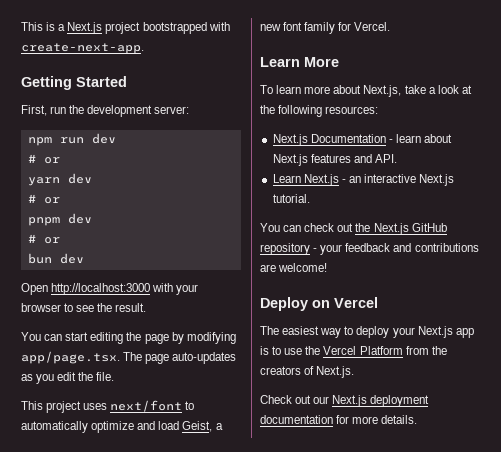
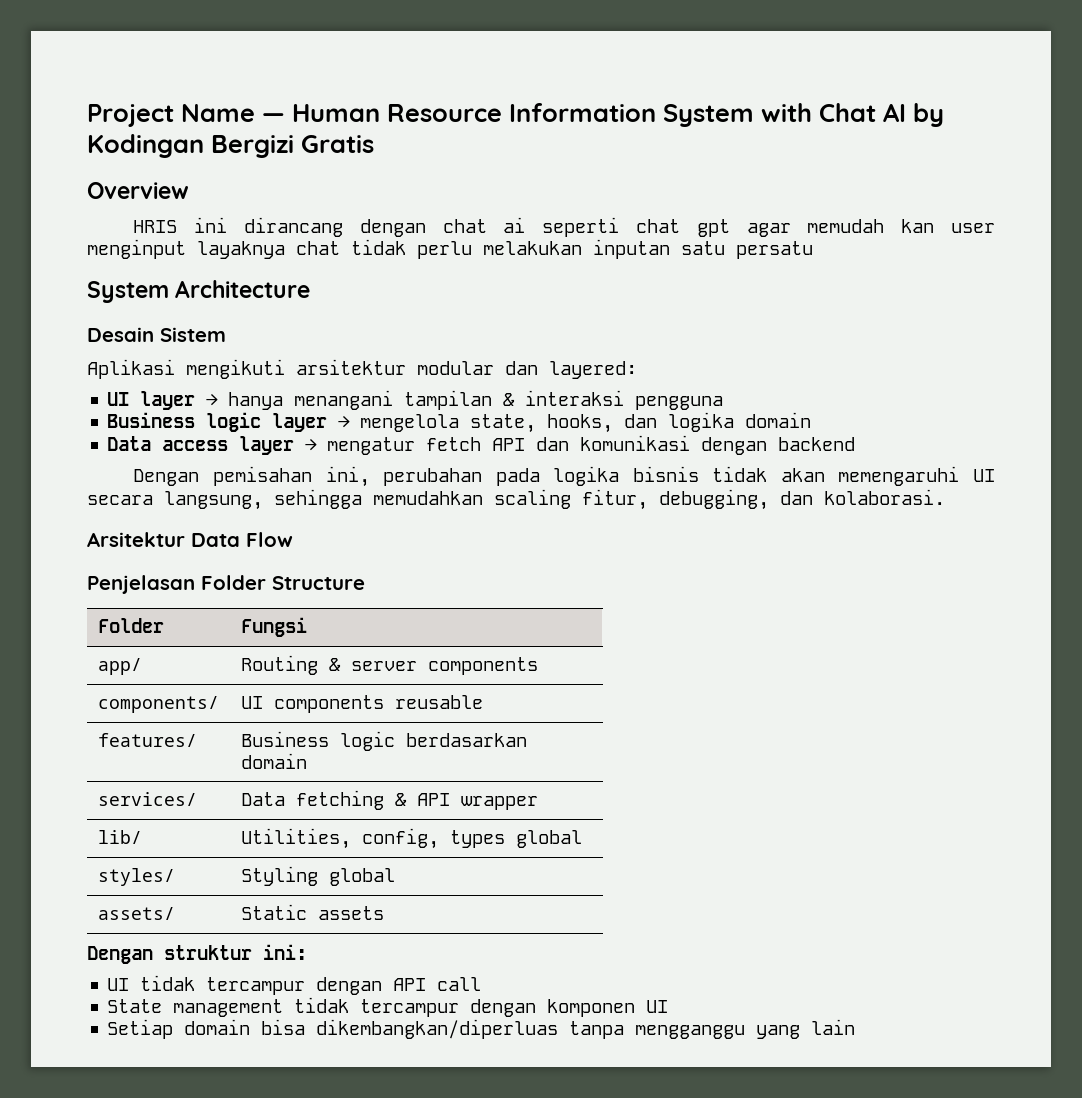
[21,22,230,34] [21,43,144,54] [21,76,127,90] [21,105,190,117] [27,133,116,146] [27,154,60,164] [27,173,92,186] [27,194,60,204] [27,213,92,226] [27,234,60,244] [27,253,84,264] [21,283,199,295] [21,303,147,312] [21,332,236,344] [21,351,237,364] [21,372,115,384] [21,400,195,413] [21,421,223,433] [260,22,391,34] [260,57,339,67] [260,85,472,97] [260,105,379,117] [272,134,453,146] [272,154,397,166] [272,174,455,186] [272,194,310,203] [260,223,447,235] [260,243,479,255] [260,263,328,272] [260,297,378,311] [260,326,474,338] [260,346,447,355] [260,366,355,378] [260,395,430,407] [260,415,418,424] This is a Next.js project bootstrapped with create-next-app. // Getting Started // First, run the development server: // npm run dev // # or // yarn dev // # or // pnpm dev // # or // bun dev // Open http://localhost:3000 with your browser to see the result. // You can start editing the page by modifying app/page.tsx. The page auto-updates as you edit the file. // This project uses next/font to automatically optimize and load Geist, a new font family for Vercel. // Learn More // To learn more about Next.js, take a look at the following resources: // Next.js Documentation - learn about Next.js features and API. // Learn Next.js - an interactive Next.js tutorial. // You can check out the Next.js GitHub repository - your feedback and contributions are welcome! // Deploy on Vercel // The easiest way to deploy your Next.js app is to use the Vercel Platform from the creators of Next.js. // Check out our Next.js deployment documentation for more details. -> [87,103,944,127] [87,134,374,158] [87,182,189,199] [133,217,996,237] [87,239,813,259] [87,280,311,303] [87,327,226,342] [87,359,637,379] [107,390,724,410] [107,412,812,433] [107,435,856,455] [133,466,996,487] [87,489,945,510] [87,532,293,547] [87,575,365,594] [97,618,164,633] [240,617,307,637] [97,658,142,675] [240,655,538,675] [97,696,219,713] [240,695,483,713] [97,733,197,747] [240,731,527,751] [240,753,307,769] [97,792,197,806] [240,790,538,810] [97,830,142,844] [240,828,582,849] [97,868,175,886] [240,866,395,886] [97,907,175,920] [240,904,384,920] [87,944,307,964] [107,975,482,995] [107,997,669,1017] [107,1019,856,1039] Project Name — Human Resource Information System with Chat AI by Kodingan Bergizi Gratis // Overview // HRIS ini dirancang dengan chat ai seperti chat gpt agar memudah kan user menginput layaknya chat tidak perlu melakukan inputan satu persatu // System Architecture // Desain Sistem // Aplikasi mengikuti arsitektur modular dan layered: // UI layer → hanya menangani tampilan & interaksi pengguna // Business logic layer → mengelola state, hooks, dan logika domain // Data access layer → mengatur fetch API dan komunikasi dengan backend // Dengan pemisahan ini, perubahan pada logika bisnis tidak akan memengaruhi UI secara langsung, sehingga memudahkan scaling fitur, debugging, dan kolaborasi. // Arsitektur Data Flow // Penjelasan Folder Structure // Folder | Fungsi // app/ | Routing & server components // components/ | UI components reusable // features/ | Business logic berdasarkan domain // services/ | Data fetching & API wrapper // lib/ | Utilities, config, types global // styles/ | Styling global // assets/ | Static assets // Dengan struktur ini: // UI tidak tercampur dengan API call // State management tidak tercampur dengan komponen UI // Setiap domain bisa dikembangkan/diperluas tanpa mengganggu yang lain

